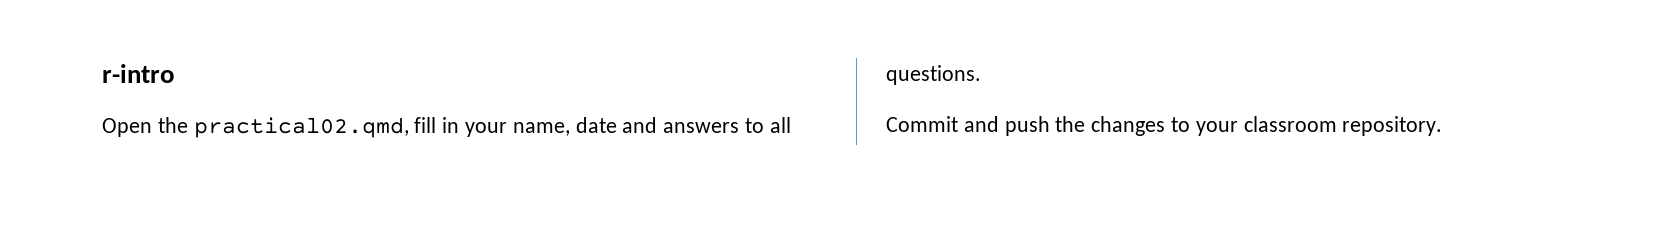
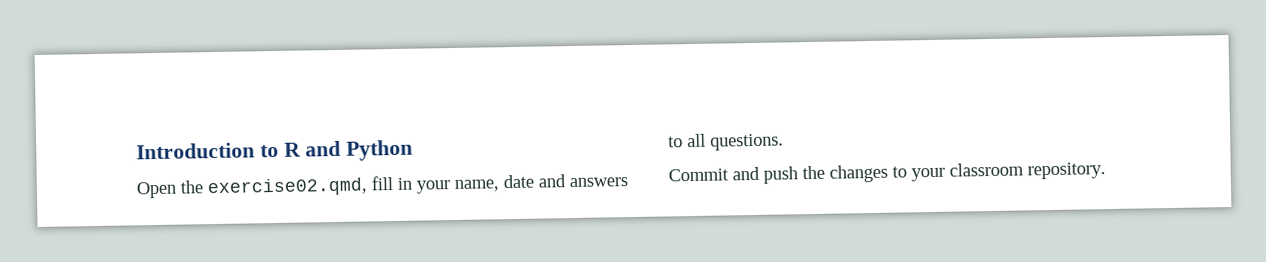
[102,64,175,83] r-intro -> [136,139,414,161] Introduction to R and Python
[193,117,409,138] practical02.qmd, -> [207,177,368,198] exercise02.qmd,

